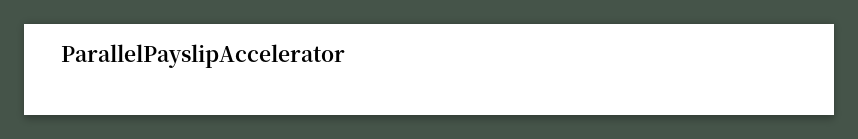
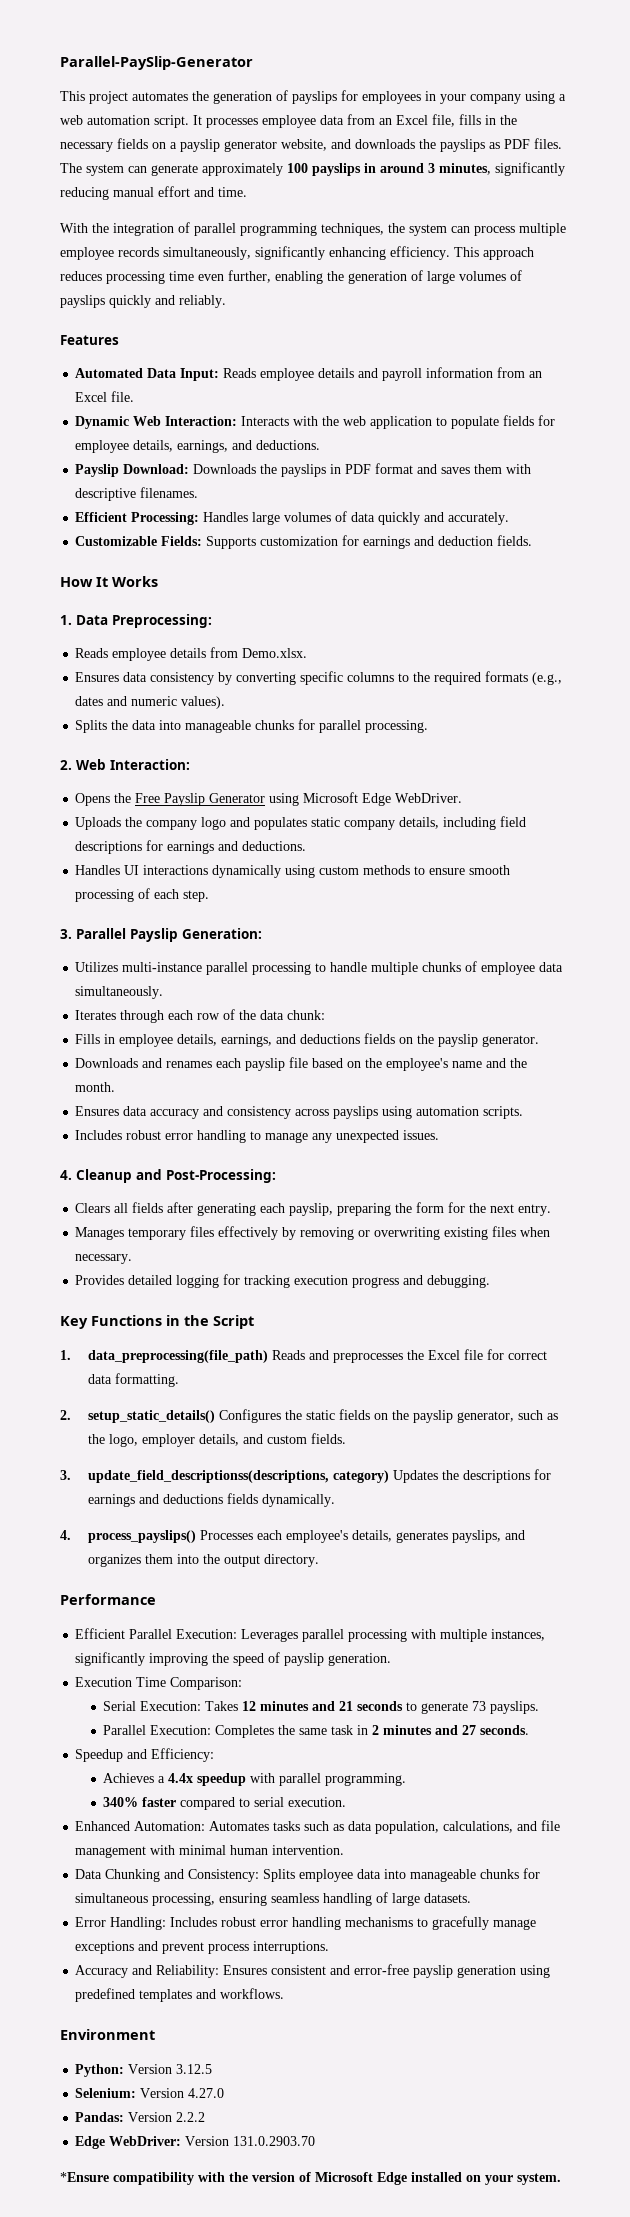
[61,44,345,68] ParallelPayslipAccelerator -> [60,56,253,70] [60,90,566,104] [60,114,517,128] [60,138,562,152] [60,162,565,176] [60,186,247,200] [60,222,566,236] [60,246,534,260] [60,270,522,284] [60,295,226,308] [60,335,119,345] [75,367,543,381] [75,391,135,402] [75,415,556,429] [75,440,321,453] [75,463,532,477] [75,487,199,501] [75,511,510,525] [75,535,533,549] [60,576,158,587] [60,614,212,628] [75,647,308,661] [75,671,563,685] [75,696,226,709] [75,719,429,733] [60,759,190,770] [75,792,463,806] [75,816,527,830] [75,840,307,854] [75,865,511,878] [75,888,210,902] [60,928,262,942] [75,961,564,975] [75,986,164,999] [75,1009,326,1023] [75,1033,540,1047] [75,1057,528,1071] [75,1082,116,1092] [75,1106,524,1119] [75,1130,440,1143] [60,1169,276,1183] [75,1202,552,1216] [75,1226,551,1240] [75,1254,133,1264] [75,1274,491,1288] [60,1315,254,1329] [60,1349,547,1363] [87,1373,179,1387] [60,1409,558,1423] [87,1433,346,1447] [60,1469,551,1483] [87,1493,335,1507] [60,1530,525,1543] [87,1554,319,1567] [60,1594,156,1605] [75,1628,546,1642] [75,1652,392,1666] [75,1677,243,1690] [103,1701,540,1714] [103,1725,530,1738] [75,1748,215,1762] [103,1773,407,1786] [103,1797,347,1810] [75,1820,561,1834] [75,1845,345,1858] [75,1868,541,1882] [75,1892,472,1906] [75,1916,537,1930] [75,1941,330,1954] [75,1964,551,1978] [75,1988,285,2002] [60,2029,155,2040] [75,2064,213,2077] [75,2088,225,2098] [75,2112,206,2122] [75,2136,316,2149] [60,2172,561,2185] Parallel-PaySlip-Generator // This project automates the generation of payslips for employees in your company using a web automation script. It processes employee data from an Excel file, fills in the necessary fields on a payslip generator website, and downloads the payslips as PDF files. The system can generate approximately 100 payslips in around 3 minutes, significantly reducing manual effort and time. // With the integration of parallel programming techniques, the system can process multiple employee records simultaneously, significantly enhancing efficiency. This approach reduces processing time even further, enabling the generation of large volumes of payslips quickly and reliably. // Features // Automated Data Input: Reads employee details and payroll information from an Excel file. // Dynamic Web Interaction: Interacts with the web application to populate fields for employee details, earnings, and deductions. // Payslip Download: Downloads the payslips in PDF format and saves them with descriptive filenames. // Efficient Processing: Handles large volumes of data quickly and accurately. // Customizable Fields: Supports customization for earnings and deduction fields. // How It Works // 1. Data Preprocessing: // Reads employee details from Demo.xlsx. // Ensures data consistency by converting specific columns to the required formats (e.g., dates and numeric values). // Splits the data into manageable chunks for parallel processing. // 2. Web Interaction: // Opens the Free Payslip Generator using Microsoft Edge WebDriver. // Uploads the company logo and populates static company details, including field descriptions for earnings and deductions. // Handles UI interactions dynamically using custom methods to ensure smooth processing of each step. // 3. Parallel Payslip Generation: // Utilizes multi-instance parallel processing to handle multiple chunks of employee data simultaneously. // Iterates through each row of the data chunk: // Fills in employee details, earnings, and deductions fields on the payslip generator. // Downloads and renames each payslip file based on the employee's name and the month. // Ensures data accuracy and consistency across payslips using automation scripts. // Includes robust error handling to manage any unexpected issues. // 4. Cleanup and Post-Processing: // Clears all fields after generating each payslip, preparing the form for the next entry. // Manages temporary files effectively by removing or overwriting existing files when necessary. // Provides detailed logging for tracking execution progress and debugging. // Key Functions in the Script // 1. data_preprocessing(file_path) Reads and preprocesses the Excel file for correct data formatting. // 2. setup_static_details() Configures the static fields on the payslip generator, such as the logo, employer details, and custom fields. // 3. update_field_descriptionss(descriptions, category) Updates the descriptions for earnings and deductions fields dynamically. // 4. process_payslips() Processes each employee's details, generates payslips, and organizes them into the output directory. // Performance // Efficient Parallel Execution: Leverages parallel processing with multiple instances, significantly improving the speed of payslip generation. // Execution Time Comparison: // Serial Execution: Takes 12 minutes and 21 seconds to generate 73 payslips. // Parallel Execution: Completes the same task in 2 minutes and 27 seconds. // Speedup and Efficiency: // Achieves a 4.4x speedup with parallel programming. // 340% faster compared to serial execution. // Enhanced Automation: Automates tasks such as data population, calculations, and file management with minimal human intervention. // Data Chunking and Consistency: Splits employee data into manageable chunks for simultaneous processing, ensuring seamless handling of large datasets. // Error Handling: Includes robust error handling mechanisms to gracefully manage exceptions and prevent process interruptions. // Accuracy and Reliability: Ensures consistent and error-free payslip generation using predefined templates and workflows. // Environment // Python: Version 3.12.5 // Selenium: Version 4.27.0 // Pandas: Version 2.2.2 // Edge WebDriver: Version 131.0.2903.70 // *Ensure compatibility with the version of Microsoft Edge installed on your system.

